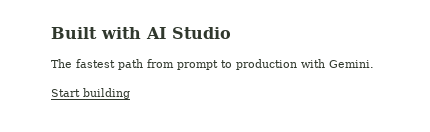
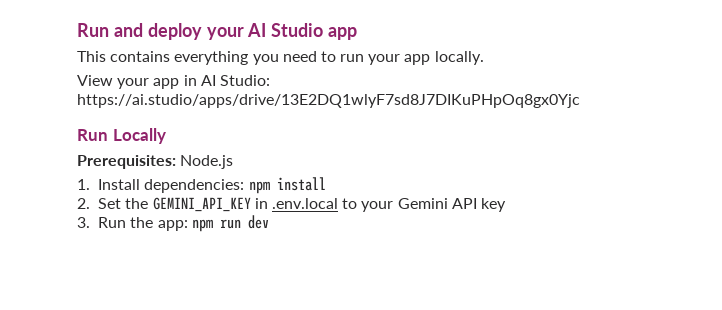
[51,27,231,39] [51,59,374,70] [51,88,130,99] Built with AI Studio // The fastest path from prompt to production with Gemini. // Start building -> [77,23,358,40] [77,51,484,65] [77,75,270,89] [77,94,580,108] [77,128,166,144] [77,155,234,169] [77,177,326,194] [77,197,506,212] [77,215,269,232] Run and deploy your AI Studio app // This contains everything you need to run your app locally. // View your app in AI Studio: https://ai.studio/apps/drive/13E2DQ1wlyF7sd8J7DIKuPHpOq8gx0Yjc // Run Locally // Prerequisites: Node.js // 1. Install dependencies: npm install // 2. Set the GEMINI_API_KEY in .env.local to your Gemini API key // 3. Run the app: npm run dev

